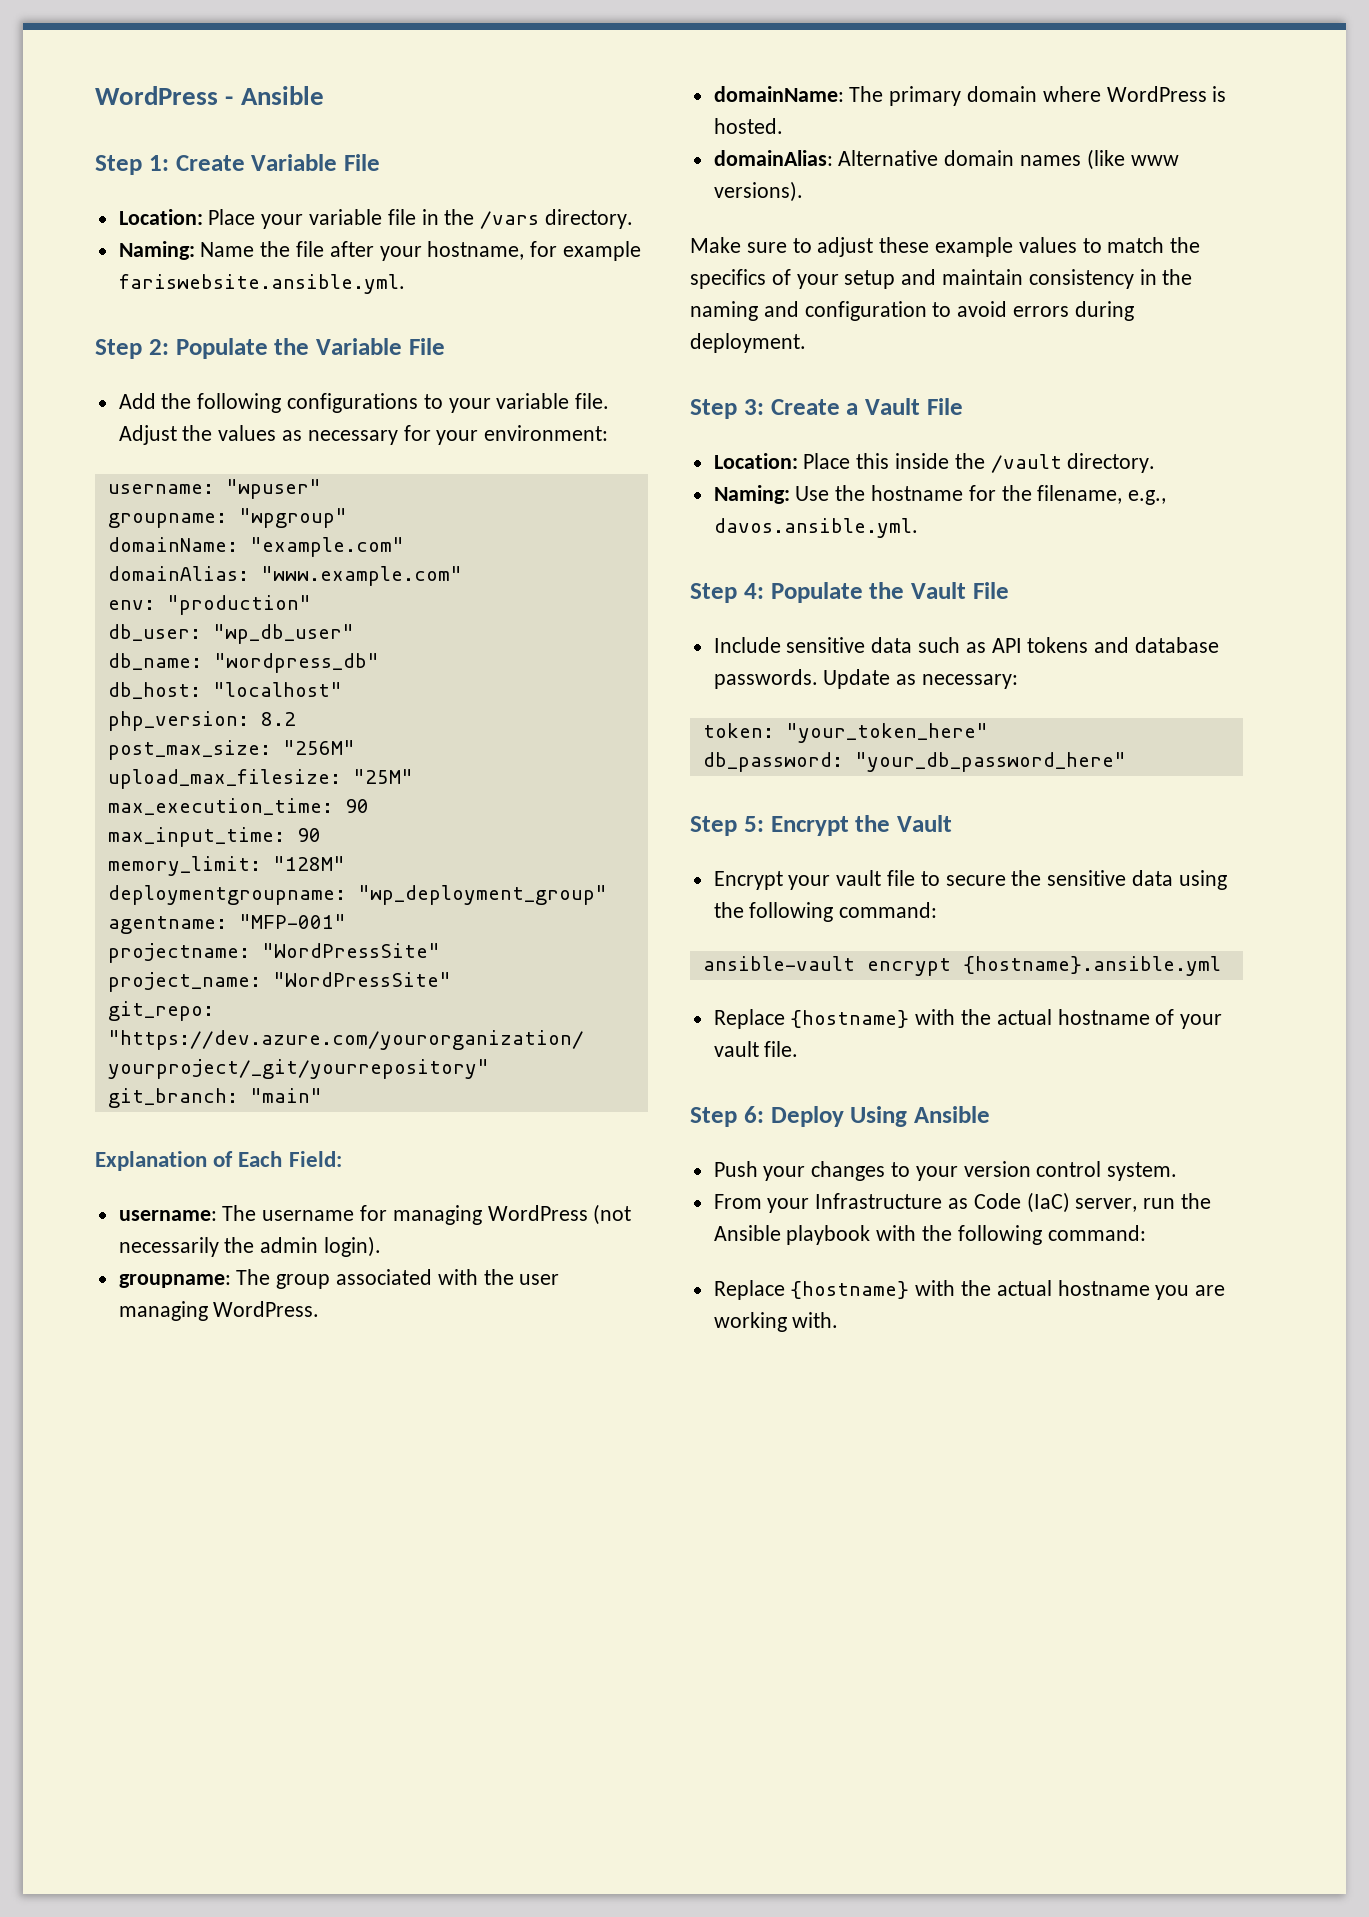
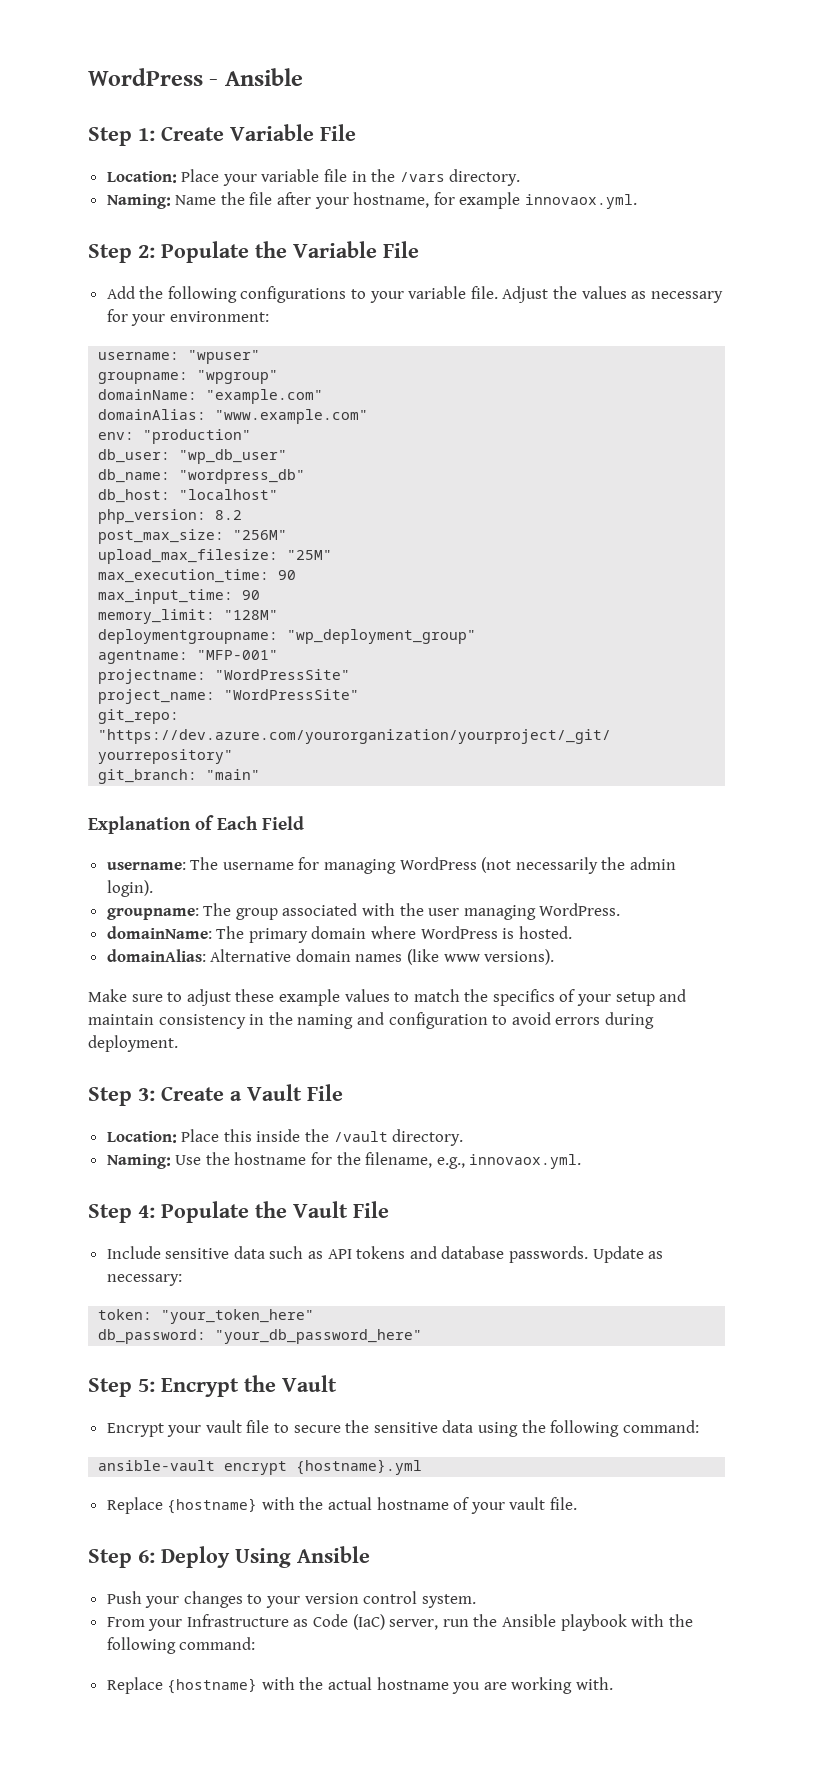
[118,274,405,294] fariswebsite.ansible.yml. -> [525,194,638,209] innovaox.yml.
[288,1151,342,1167] Field: -> [262,816,305,830] Field
[713,518,918,538] davos.ansible.yml. -> [469,1154,582,1169] innovaox.yml.
[962,956,1221,976] {hostname}.ansible.yml -> [296,1459,423,1475] {hostname}.yml

